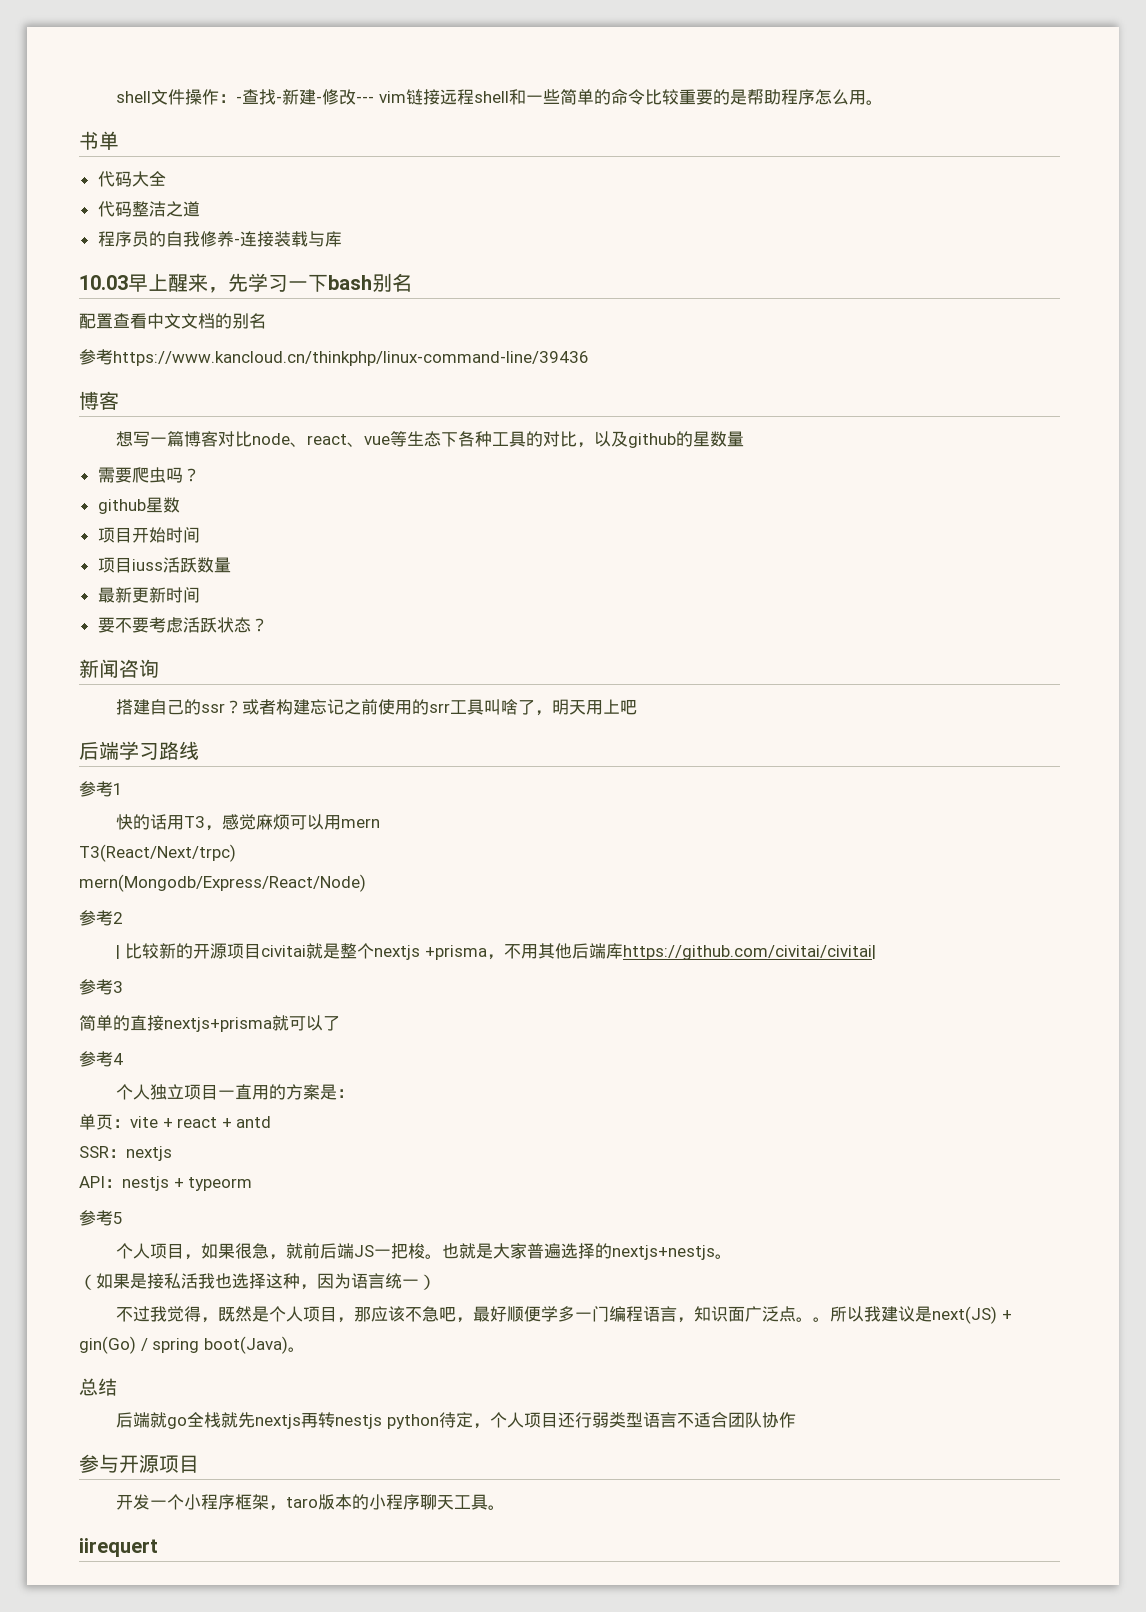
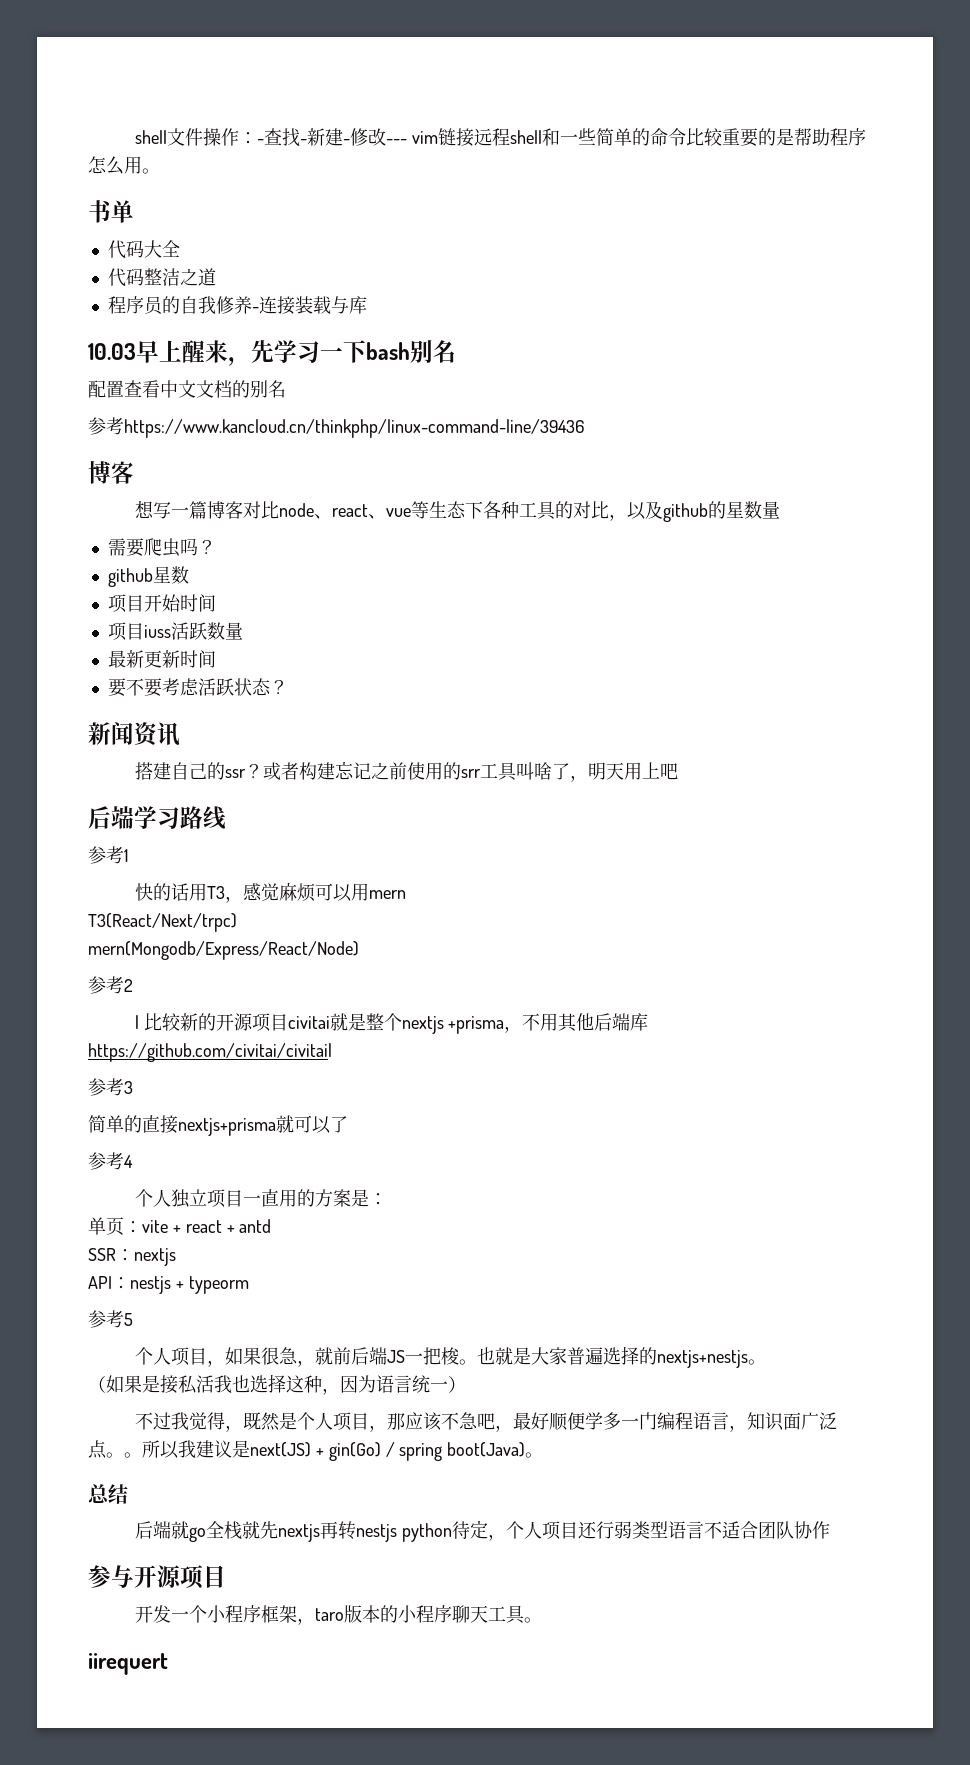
[119,659,159,678] 咨询 -> [134,722,180,747] 资讯

